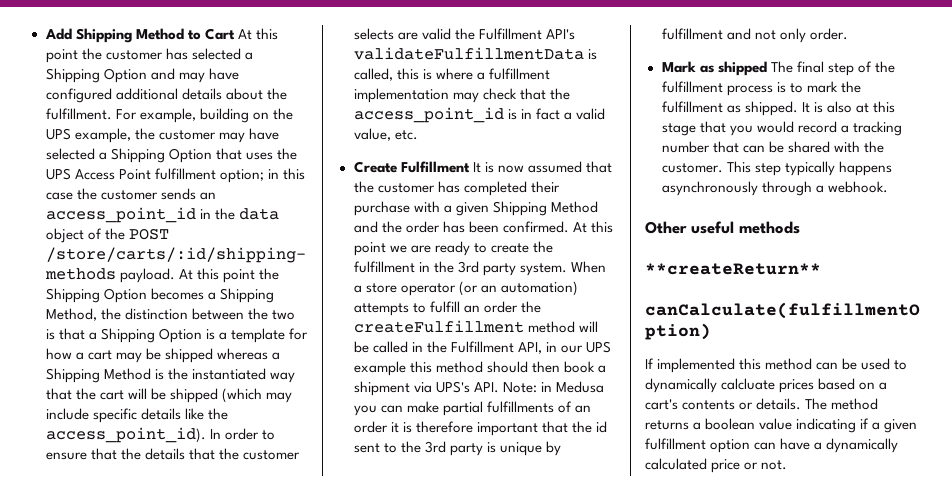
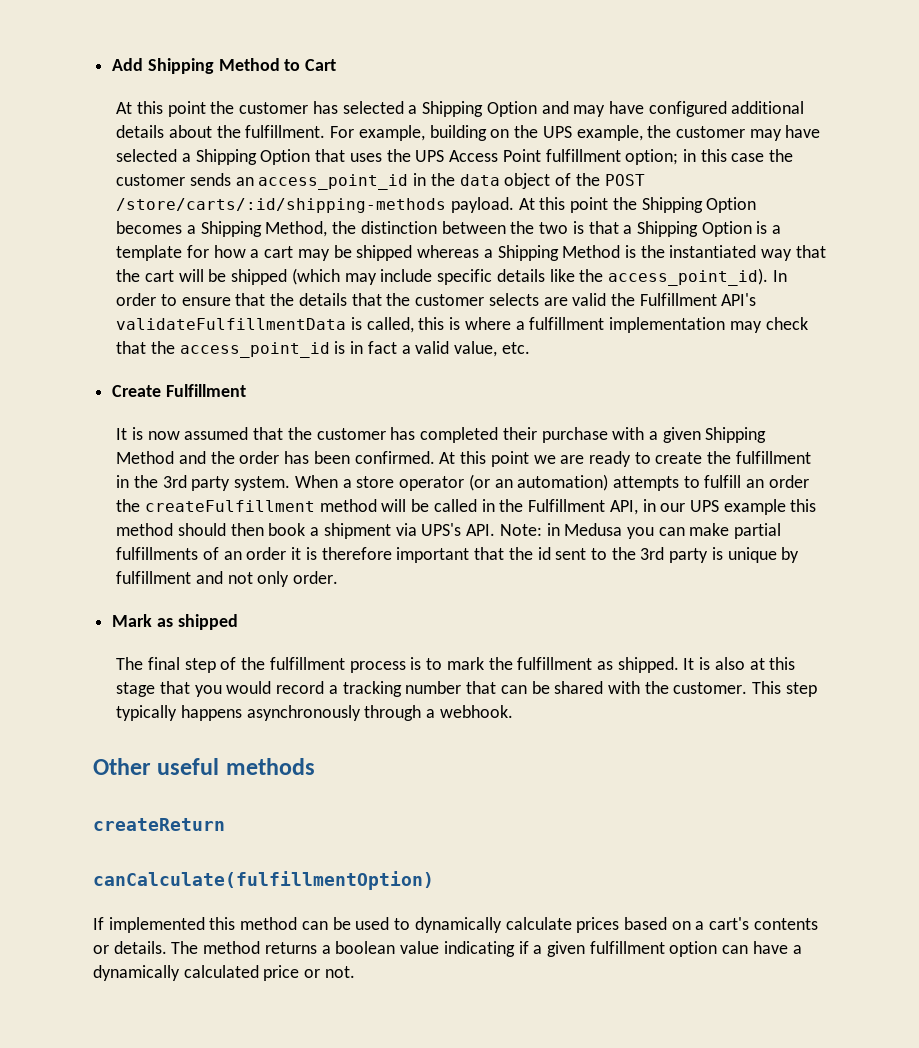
(235, 34) none -> (337, 65) //
(470, 167) none -> (246, 390) //
(767, 68) none -> (238, 622) //
[645,263,821,275] **createReturn** -> [93,818,225,831] createReturn
[721,378,776,390] calcluate -> [505,917,572,930] calculate

